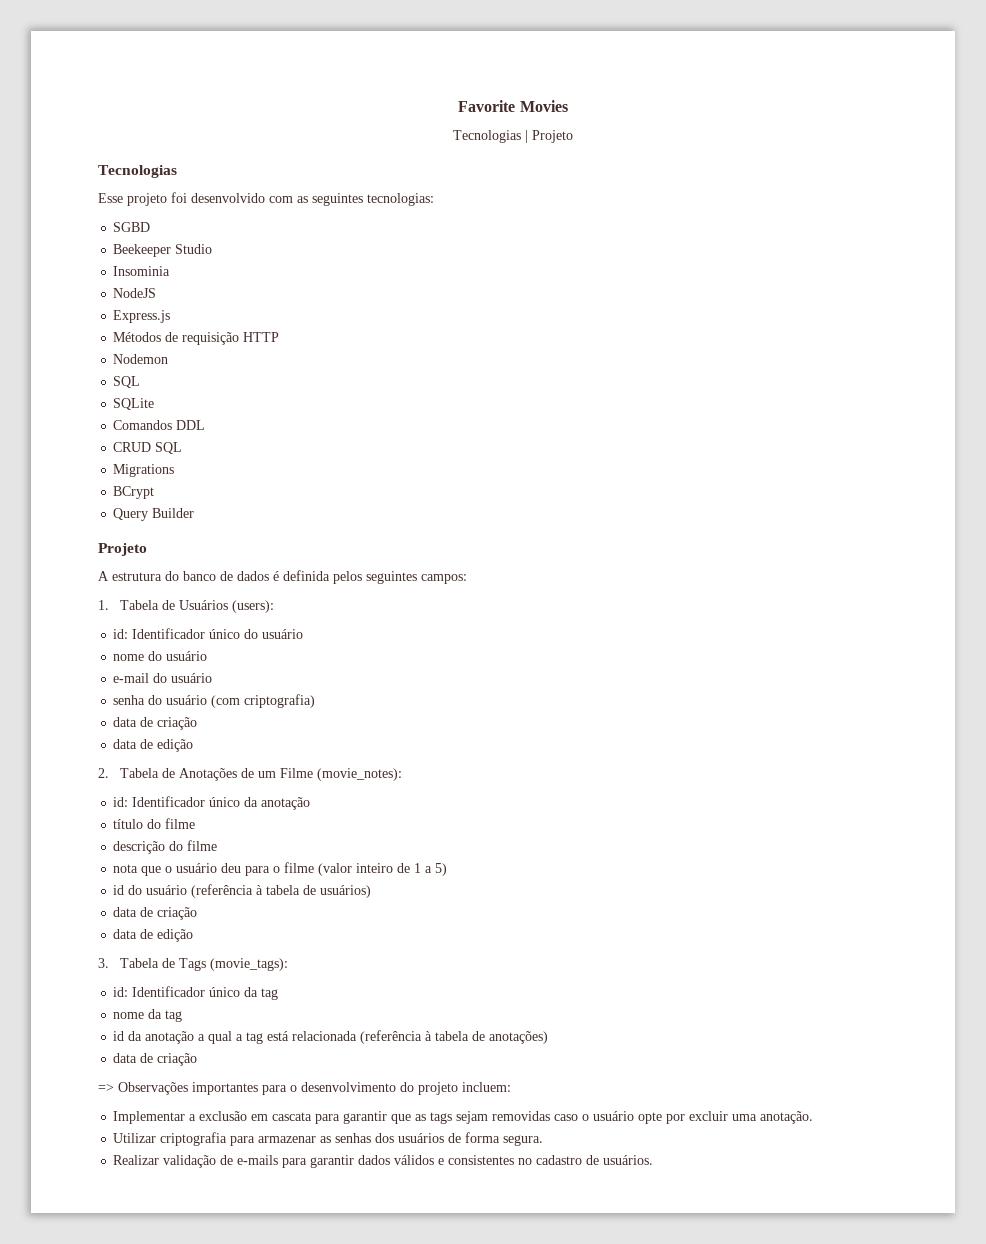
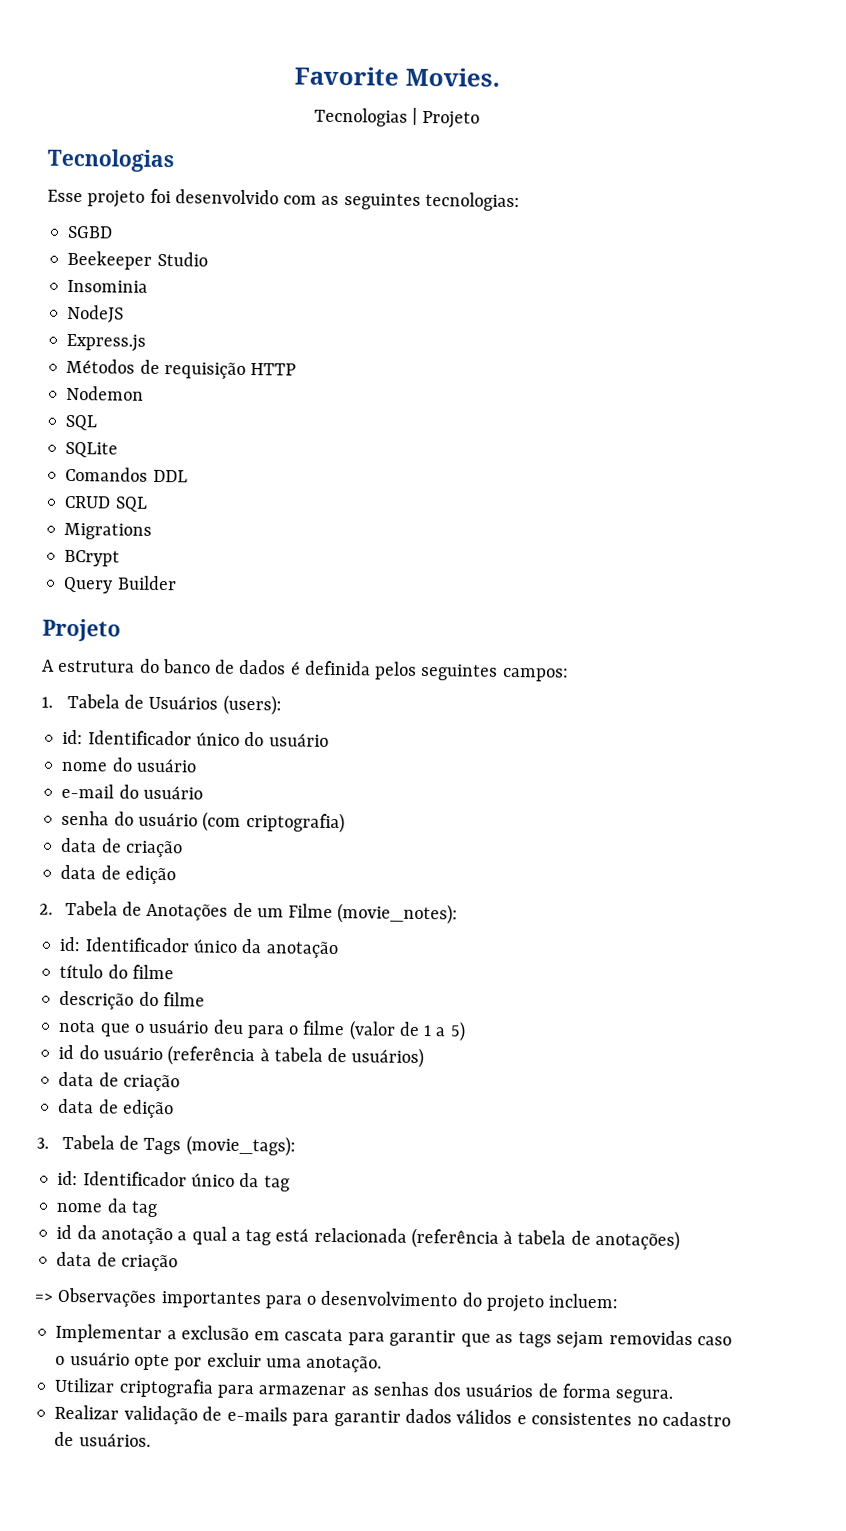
[519,100,568,112] Movies -> [404,67,500,87] Movies.
[356,863,394,873] inteiro -> (396, 1030) none

